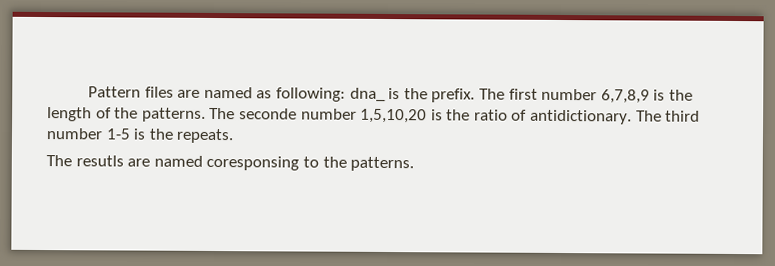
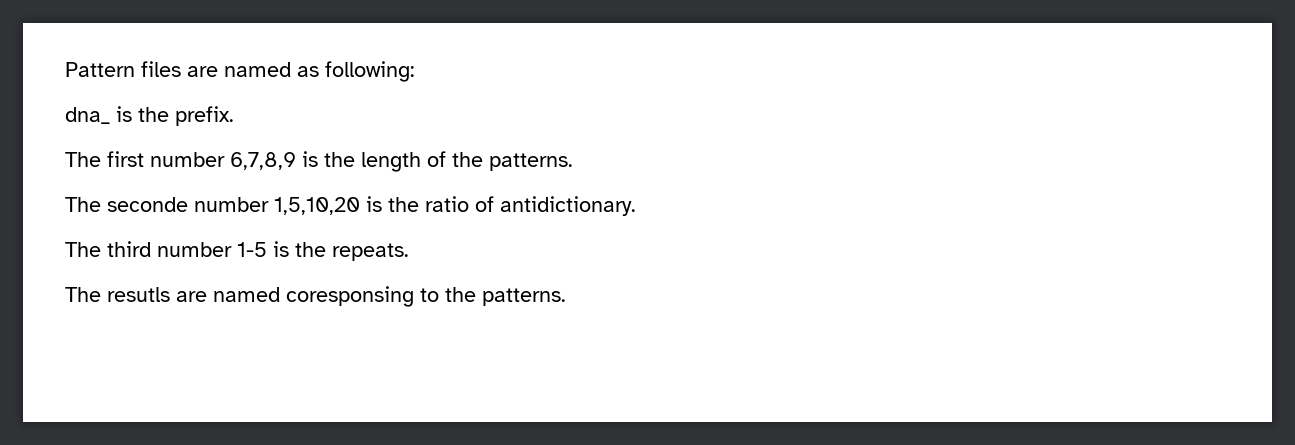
(347, 94) none -> (415, 71) //
(476, 95) none -> (234, 116) //
(206, 114) none -> (573, 162) //
(633, 117) none -> (636, 206) //

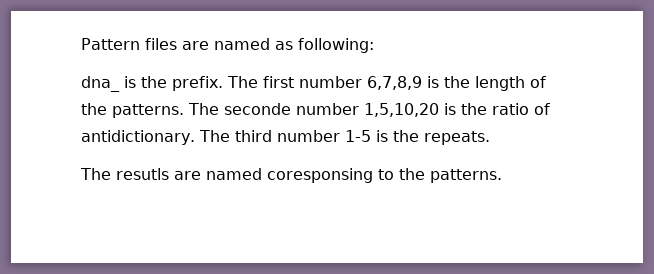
(234, 116) // -> (223, 83) none
(573, 162) // -> (184, 111) none
(636, 206) // -> (195, 137) none

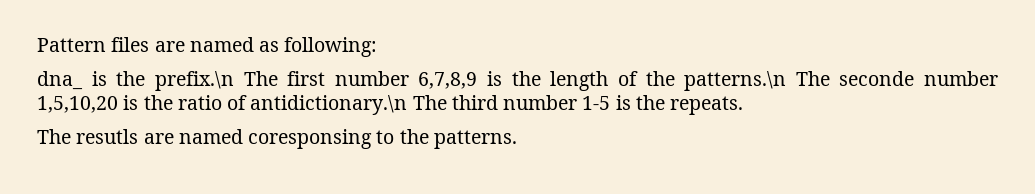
[172,76,223,91] prefix. -> [154,71,234,91] prefix.\n
[112,104,184,118] patterns. -> [684,71,787,91] patterns.\n
[81,130,195,145] antidictionary. -> [250,95,408,115] antidictionary.\n

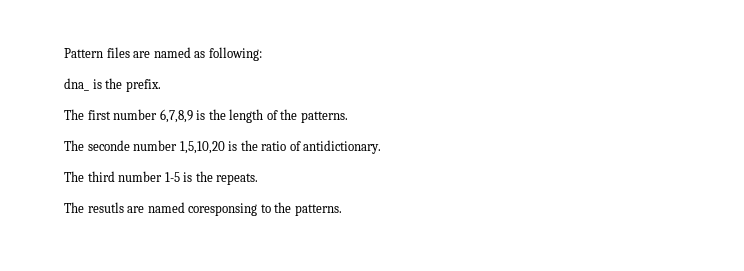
[154,71,234,91] prefix.\n -> [125,79,161,92] prefix. //
[684,71,787,91] patterns.\n -> [300,111,348,123] patterns. //
[250,95,408,115] antidictionary.\n -> [303,140,382,154] antidictionary. //

